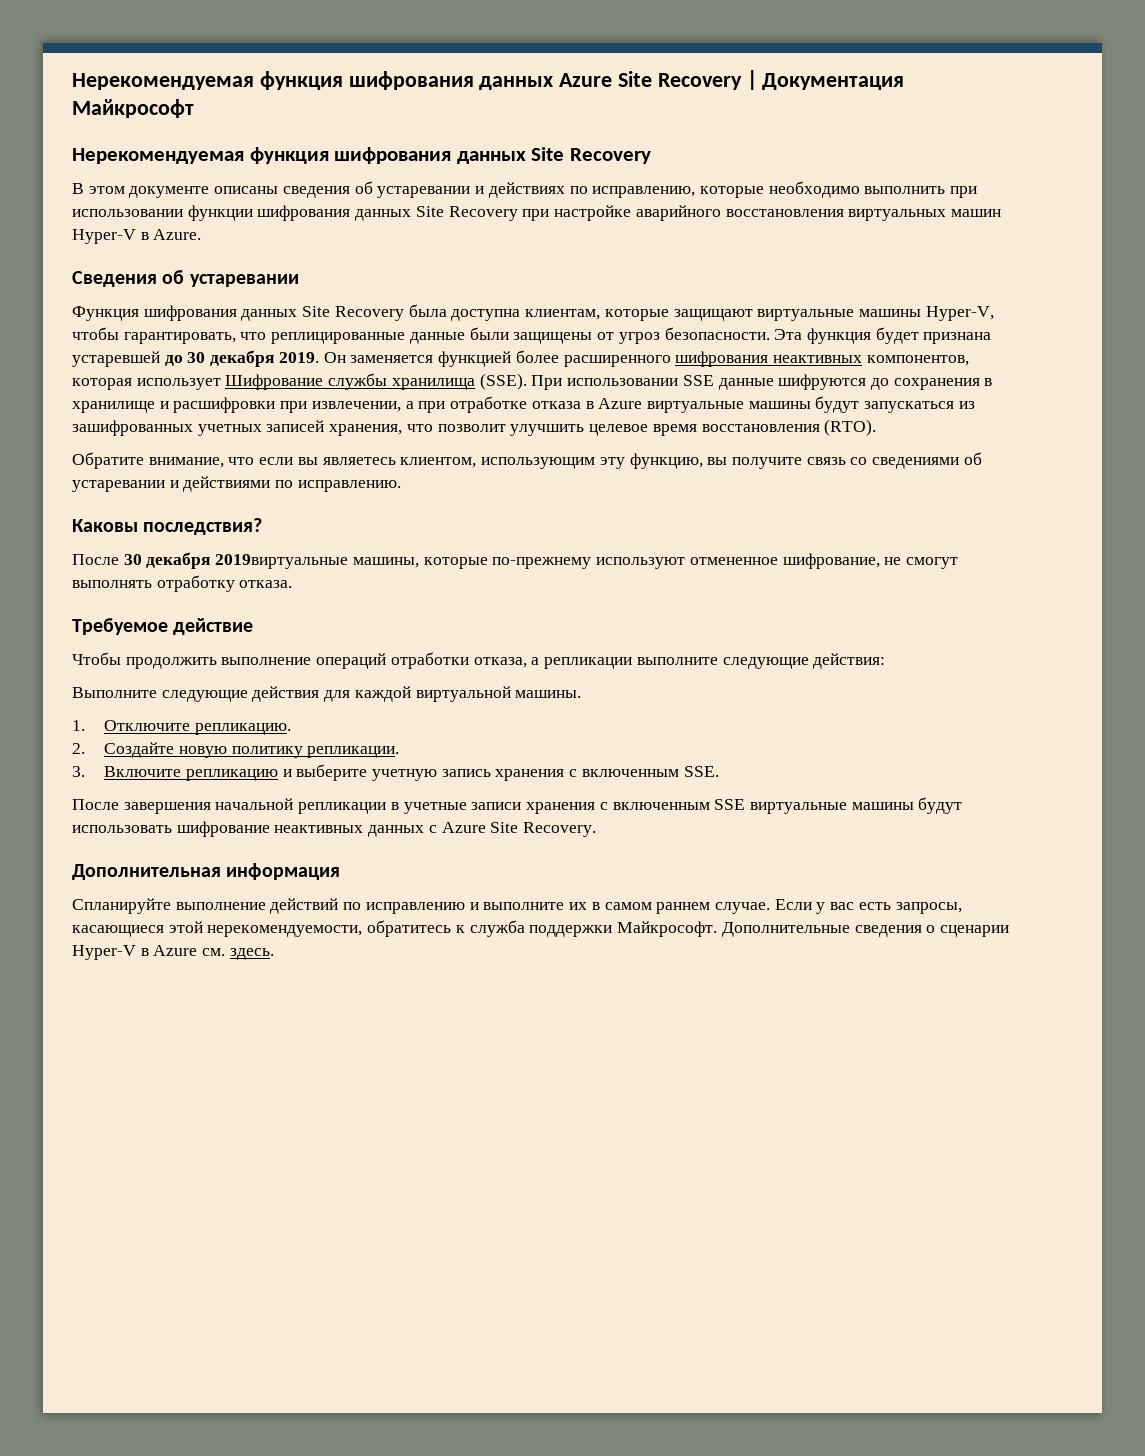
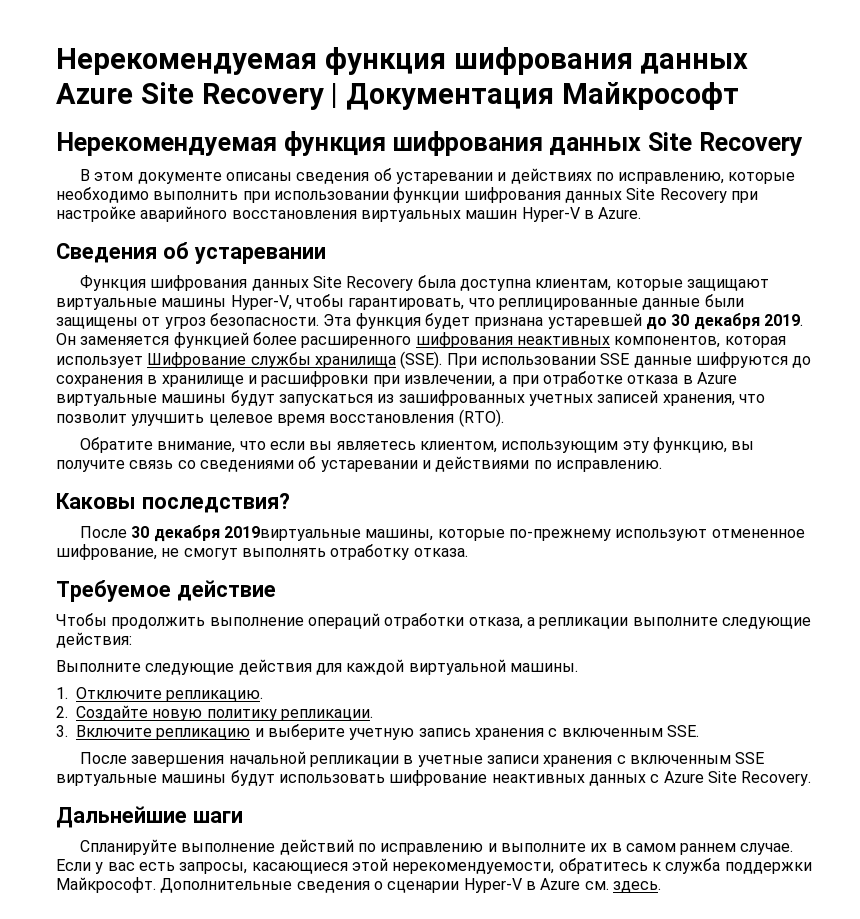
[72,863,341,880] Дополнительная информация -> [56,806,243,828] Дальнейшие шаги

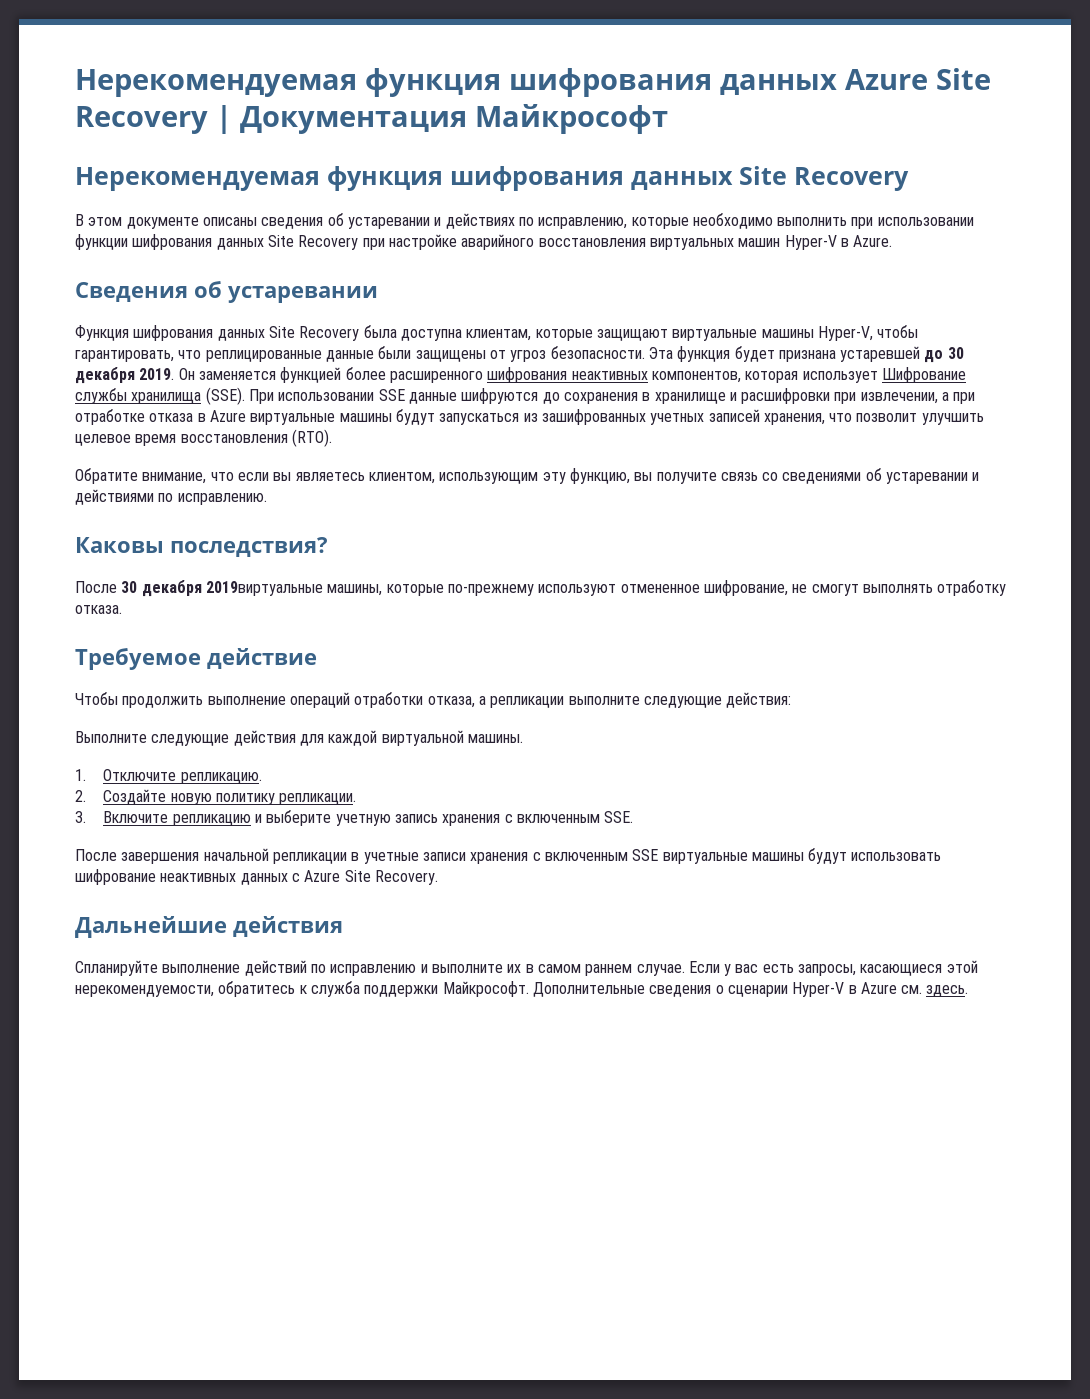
[192,811,243,823] шаги -> [233,916,343,937] действия

